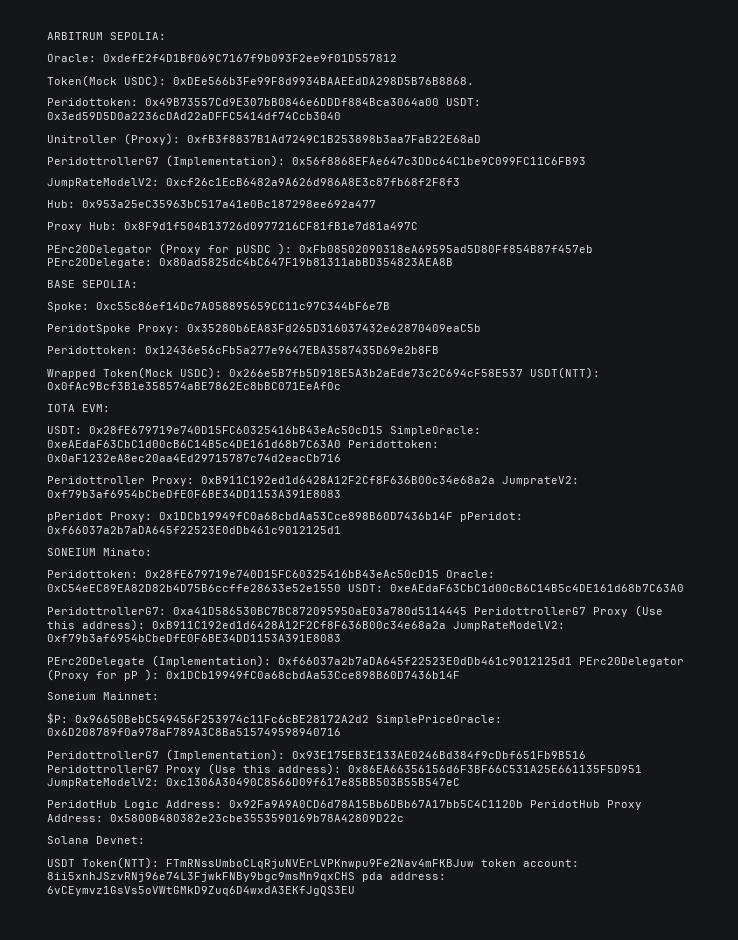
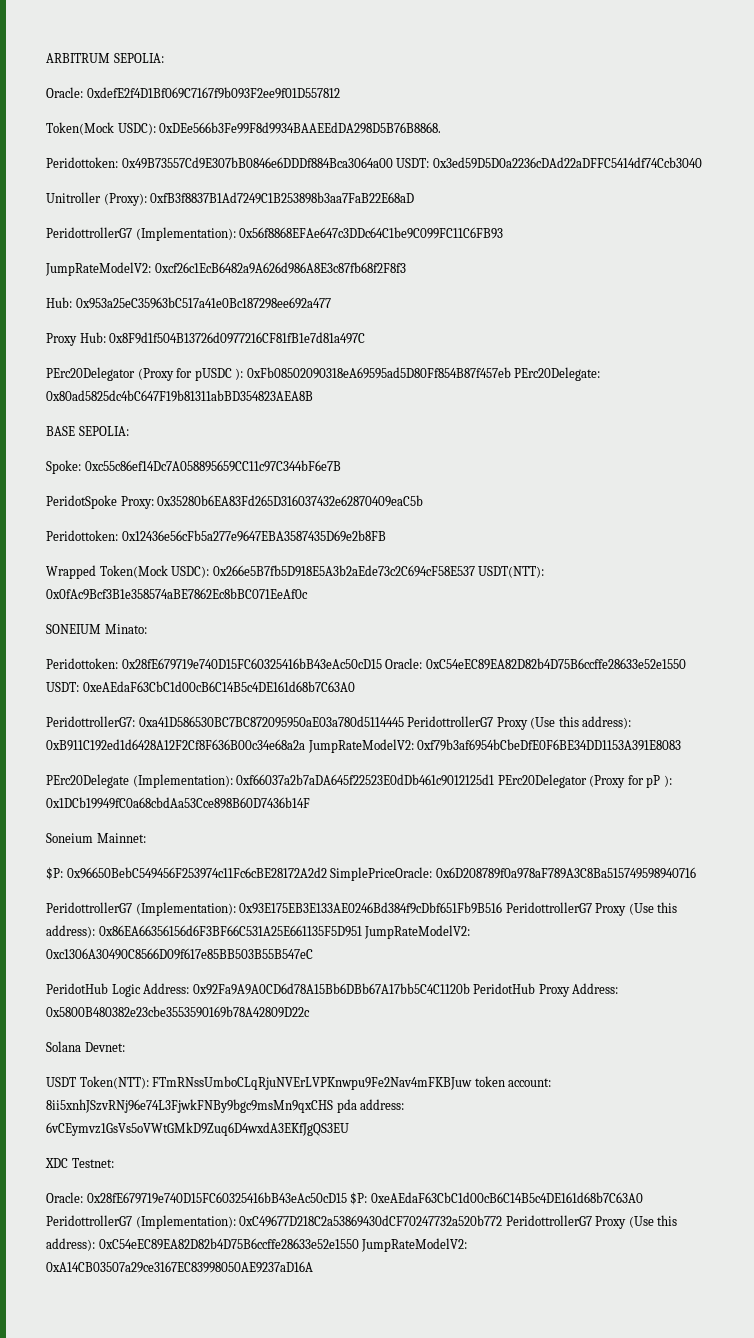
[47,404,110,412] [47,426,481,436] [47,440,439,448] [47,454,341,462] [47,476,579,486] [47,490,341,498] [47,512,523,522] [47,526,341,534] // IOTA EVM: // USDT: 0x28fE679719e740D15FC60325416bB43eAc50cD15 SimpleOracle: 0xeAEdaF63CbC1d00cB6C14B5c4DE161d68b7C63A0 Peridottoken: 0x0aF1232eA8ec20aa4Ed29715787c74d2eacCb716 // Peridottroller Proxy: 0xB911C192ed1d6428A12F2Cf8F636B00c34e68a2a JumprateV2: 0xf79b3af6954bCbeDfE0F6BE34DD1153A391E8083 // pPeridot Proxy: 0x1DCb19949fC0a68cbdAa53Cce898B60D7436b14F pPeridot: 0xf66037a2b7aDA645f22523E0dDb461c9012125d1 -> (308, 594) none
(355, 891) none -> [45,1158,114,1168] [46,1192,643,1205] [46,1215,678,1229] [46,1238,468,1252] [46,1261,313,1273] // XDC Testnet: // Oracle: 0x28fE679719e740D15FC60325416bB43eAc50cD15 $P: 0xeAEdaF63CbC1d00cB6C14B5c4DE161d68b7C63A0 PeridottrollerG7 (Implementation): 0xC49677D218C2a53869430dCF70247732a520b772 PeridottrollerG7 Proxy (Use this address): 0xC54eEC89EA82D82b4D75B6ccffe28633e52e1550 JumpRateModelV2: 0xA14CB03507a29ce3167EC83998050AE9237aD16A

